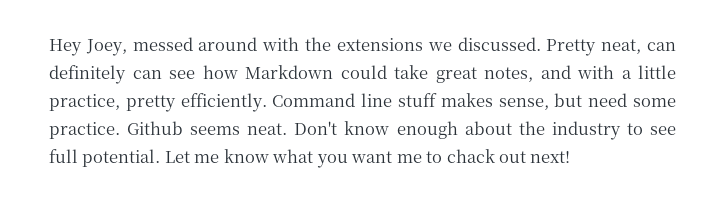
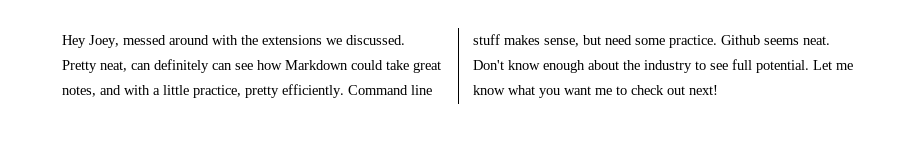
[446,149,495,163] chack -> [631,85,664,95] check

